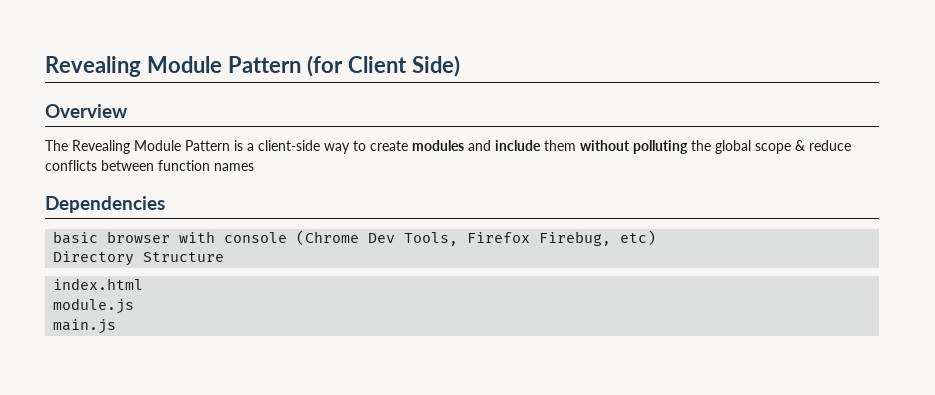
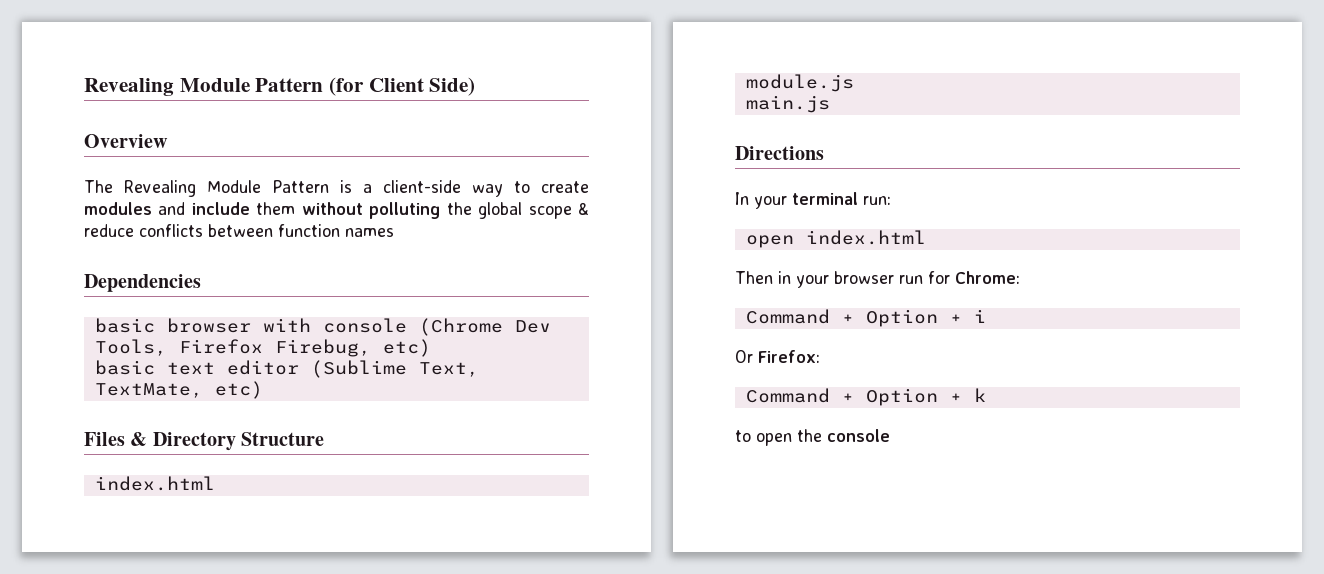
(657, 238) none -> [94,360,479,378] [94,381,263,399] [84,432,148,446] basic text editor (Sublime Text, TextMate, etc) // Files &
(117, 326) none -> [735,146,824,160] [735,192,891,209] [745,230,926,248] [735,271,1020,288] [745,309,986,327] [735,350,820,363] [745,388,986,406] [735,429,890,446] // Directions // In your terminal run: // open index.html // Then in your browser run for Chrome: // Command + Option + i // Or Firefox: // Command + Option + k // to open the console

